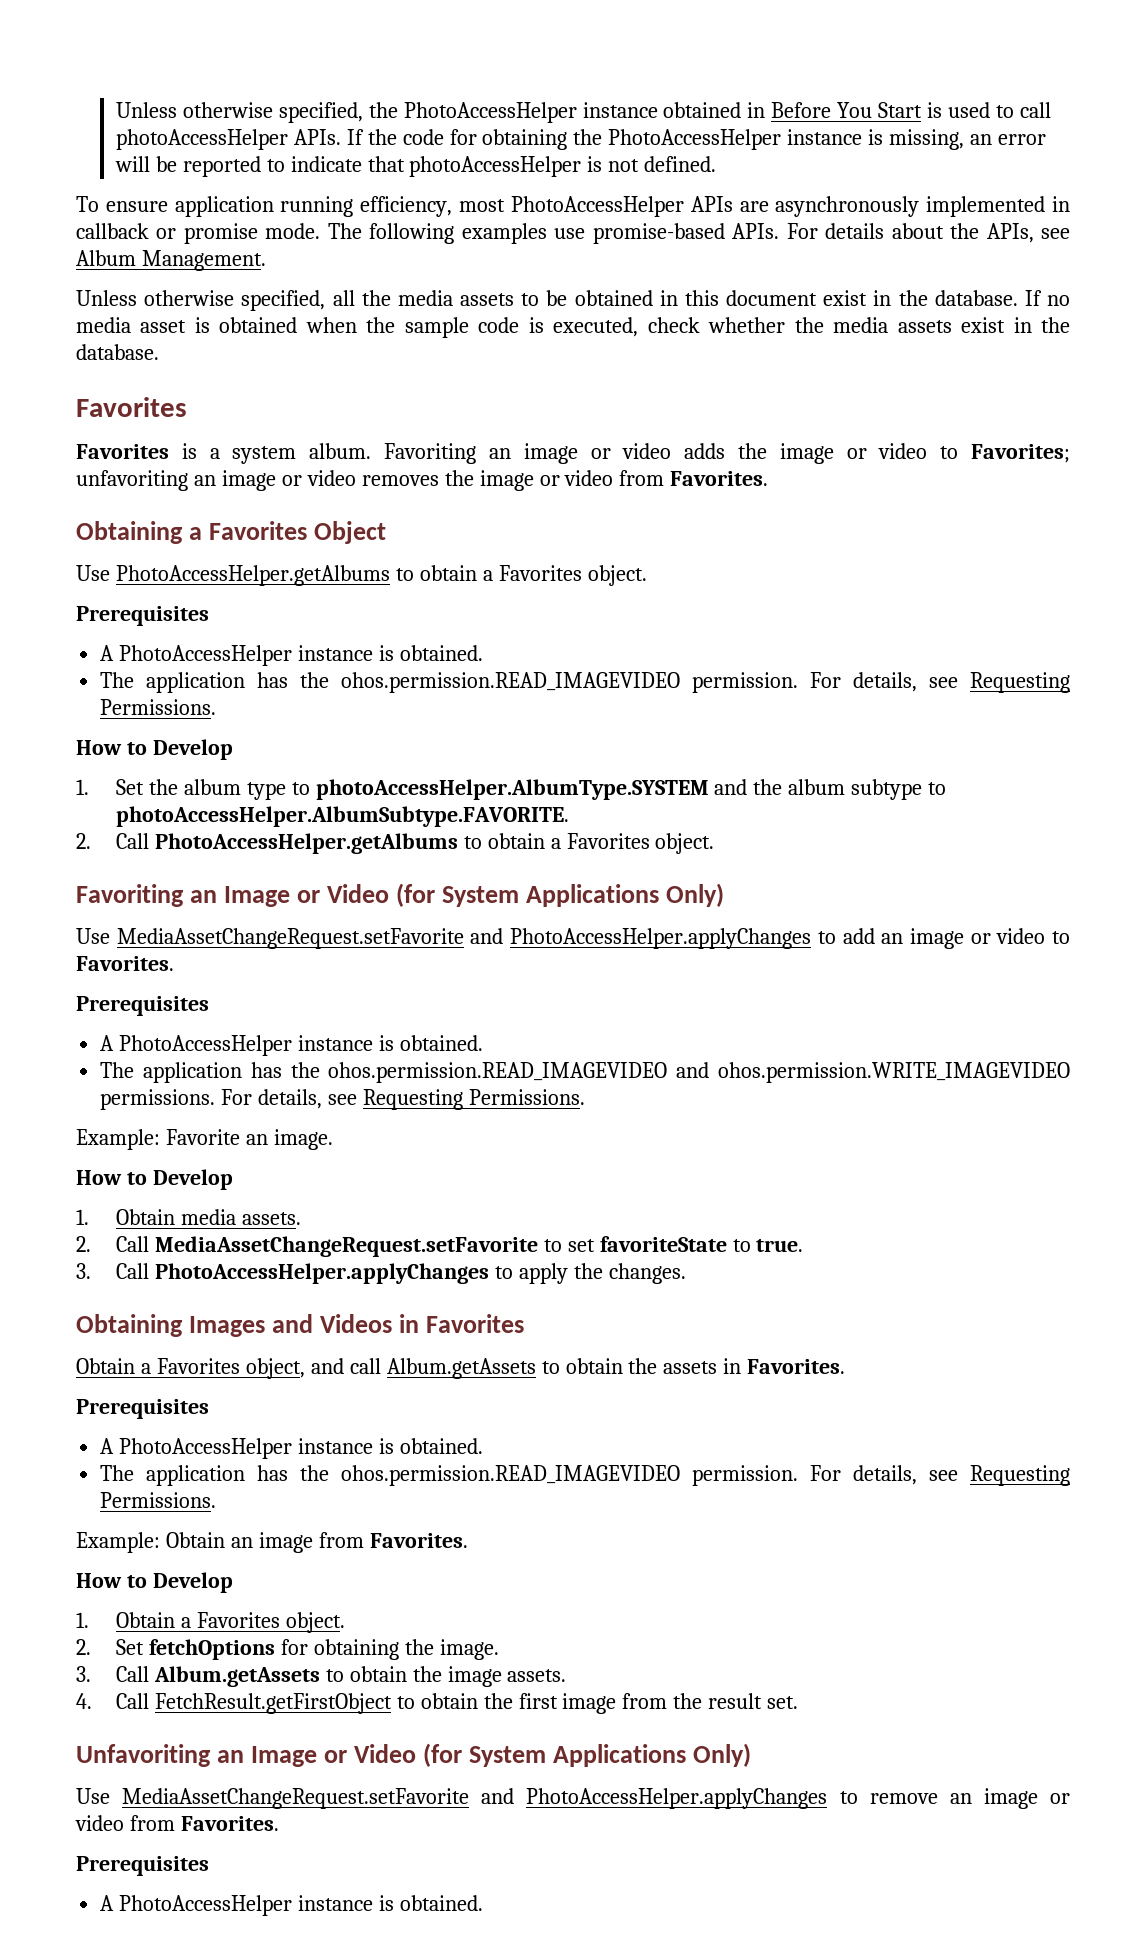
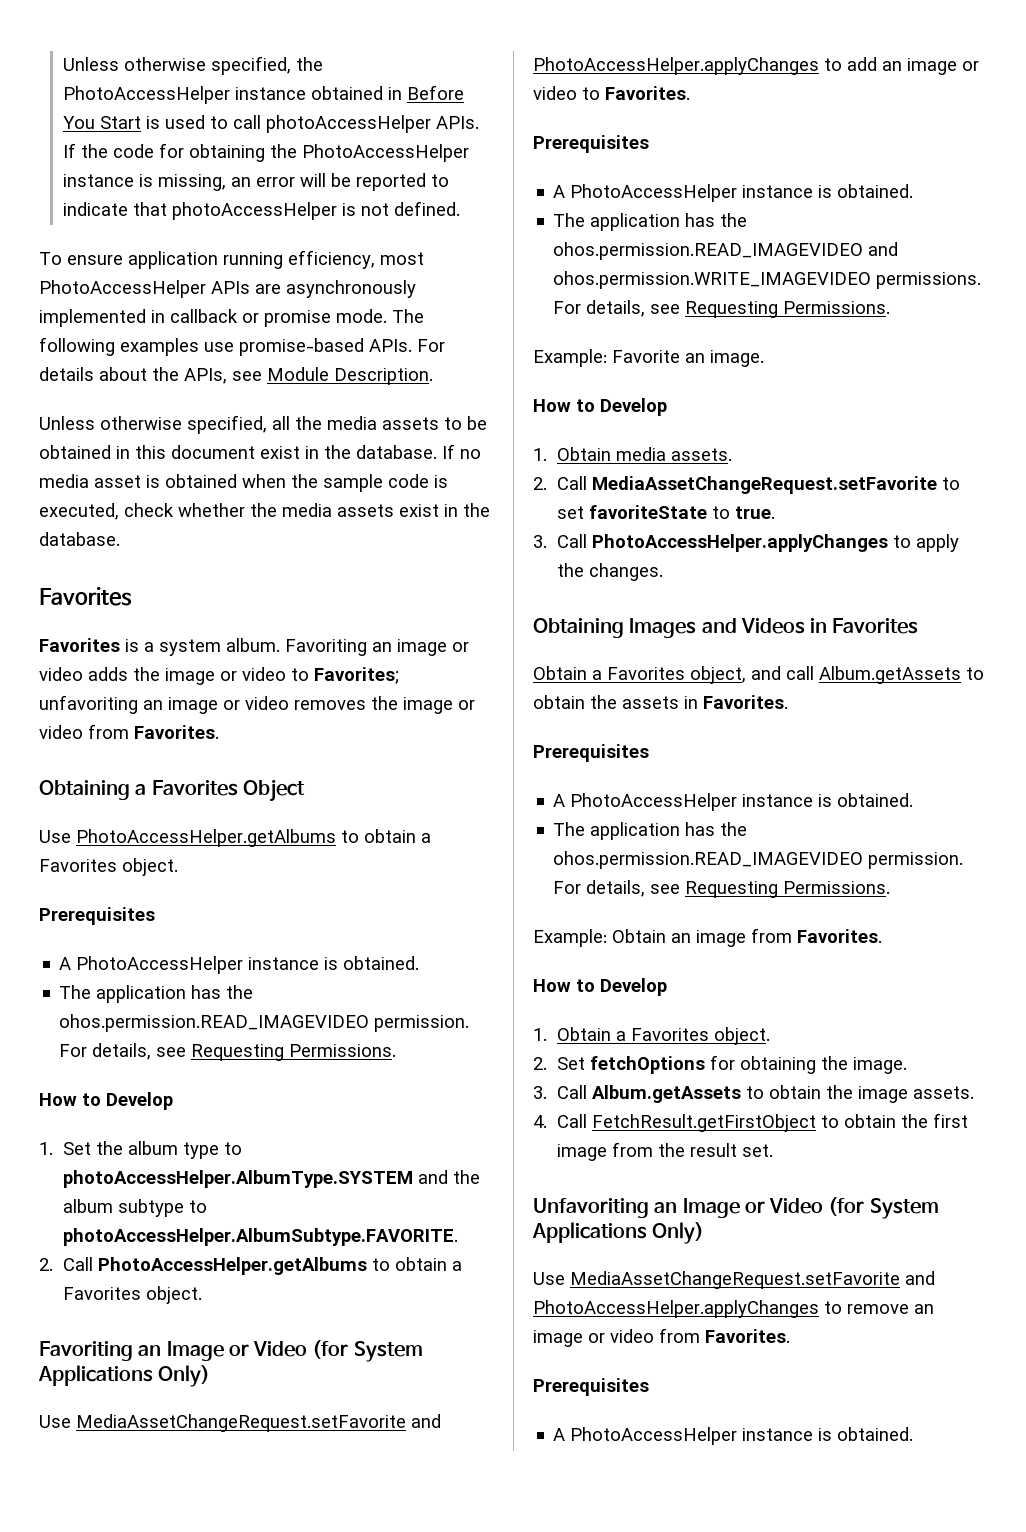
[76,250,266,271] Album Management. -> [267,367,433,385] Module Description.

